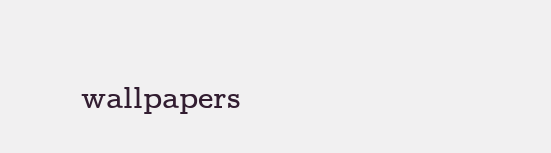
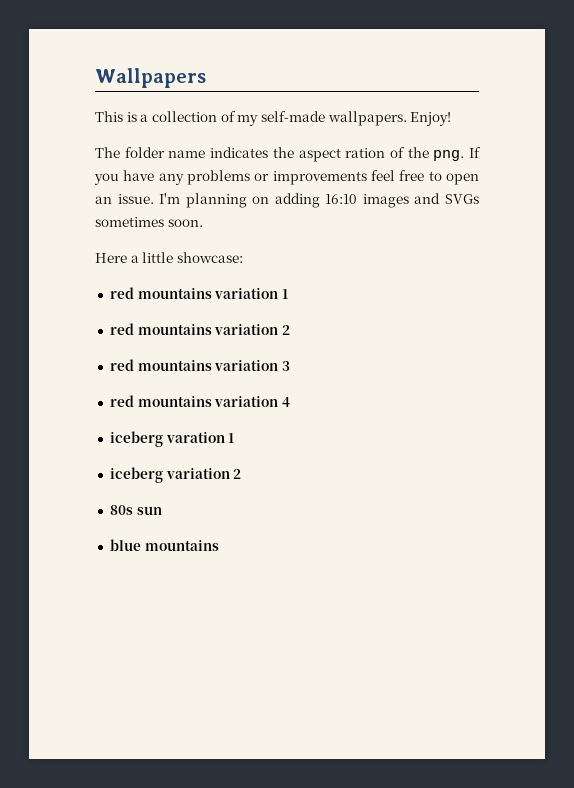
[81,87,241,114] wallpapers -> [95,68,206,88] [95,111,452,126] [95,147,481,162] [94,170,479,185] [95,193,479,208] [95,217,203,227] [95,252,243,263] [109,287,288,299] [109,323,290,335] [109,359,290,371] [109,395,290,407] [109,431,235,447] [109,467,242,483] [109,505,162,515] [109,539,219,551] Wallpapers // This is a collection of my self-made wallpapers. Enjoy! // The folder name indicates the aspect ration of the png. If you have any problems or improvements feel free to open an issue. I'm planning on adding 16:10 images and SVGs sometimes soon. // Here a little showcase: // red mountains variation 1 // red mountains variation 2 // red mountains variation 3 // red mountains variation 4 // iceberg varation 1 // iceberg variation 2 // 80s sun // blue mountains

